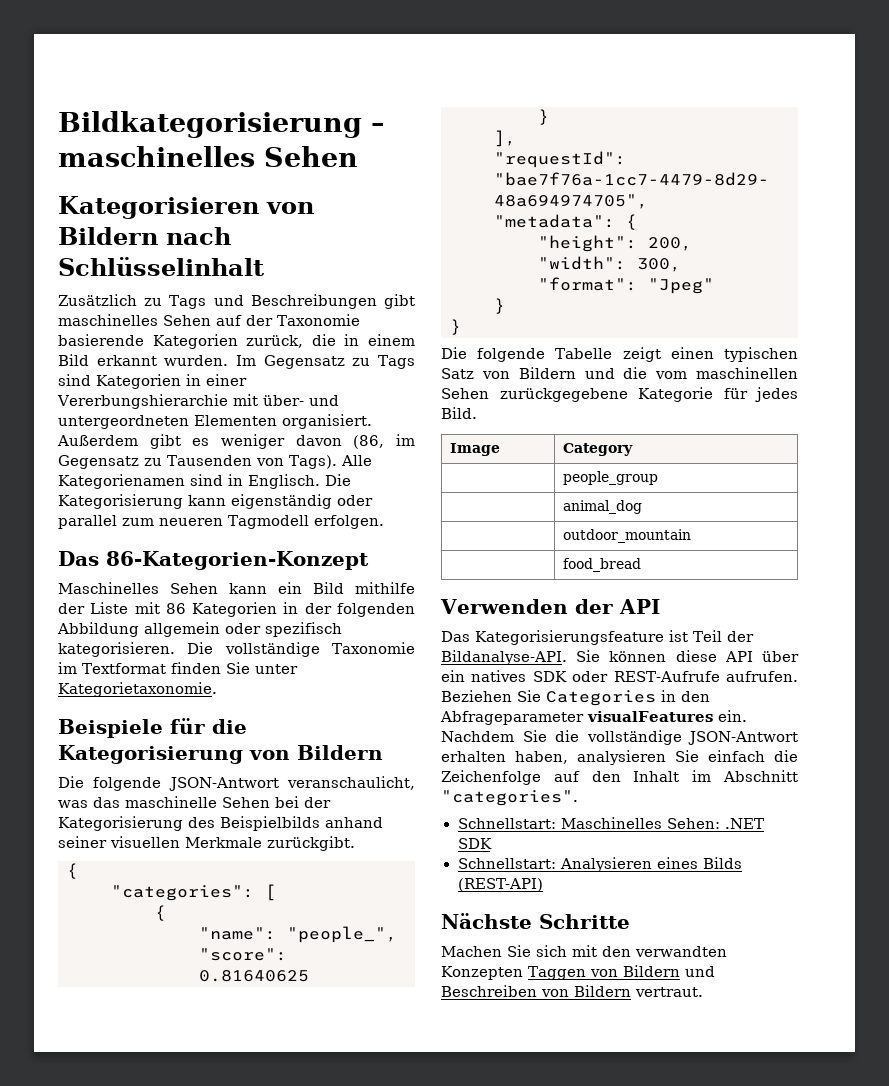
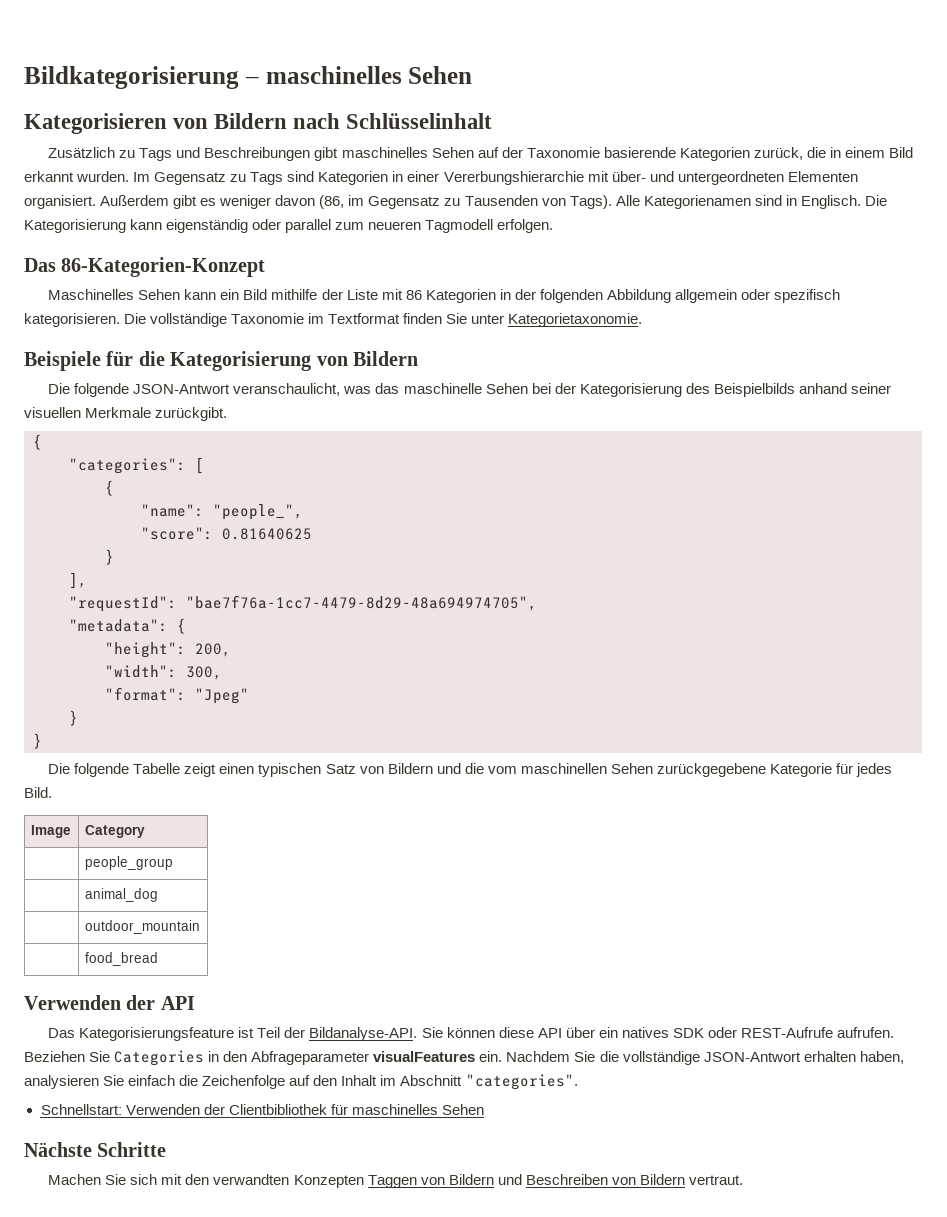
[560,817,764,829] [457,838,492,849] [457,857,742,872] [457,878,544,892] Maschinelles Sehen: .NET SDK // Schnellstart: Analysieren eines Bilds (REST-API) -> [125,1104,484,1115] Verwenden der Clientbibliothek für maschinelles Sehen

